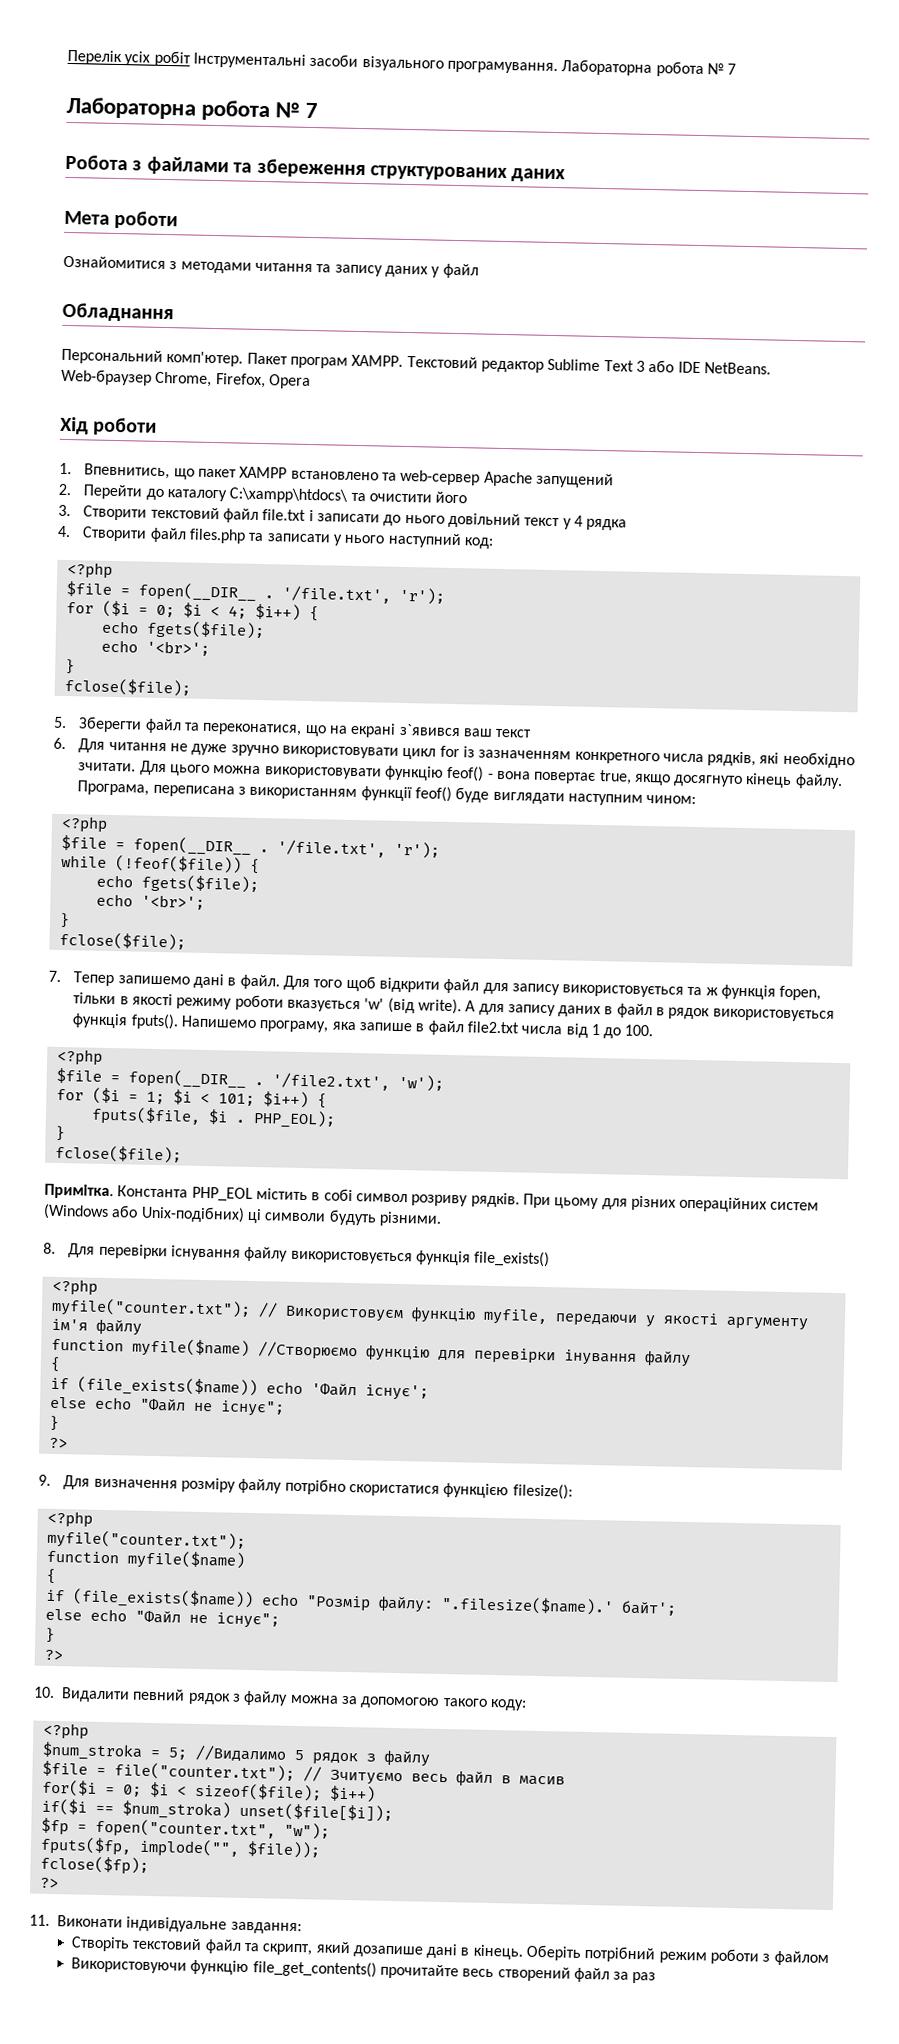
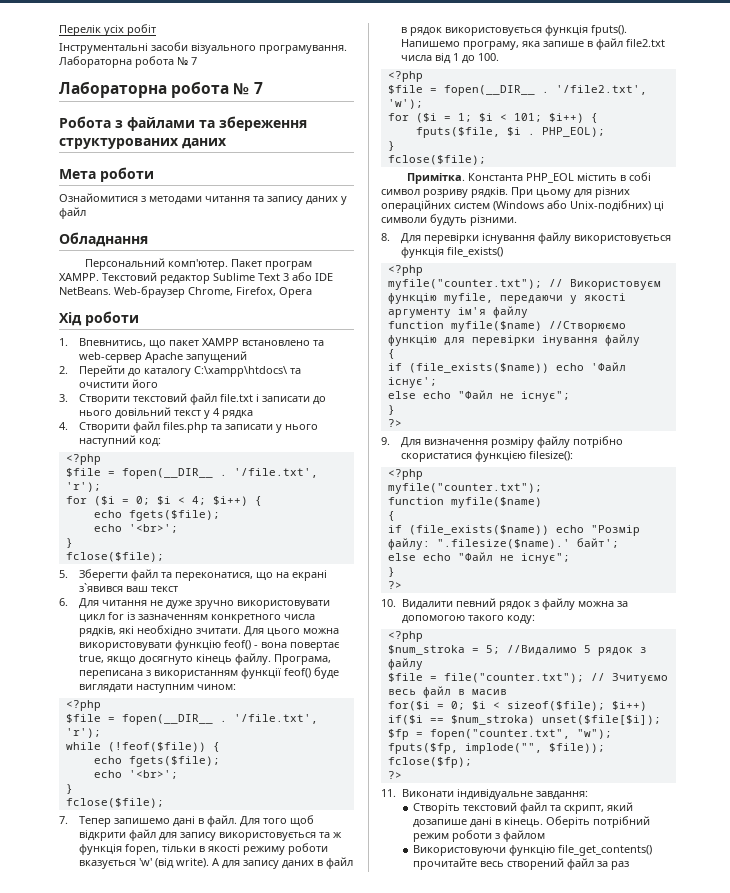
(191, 58) none -> (156, 30) //

